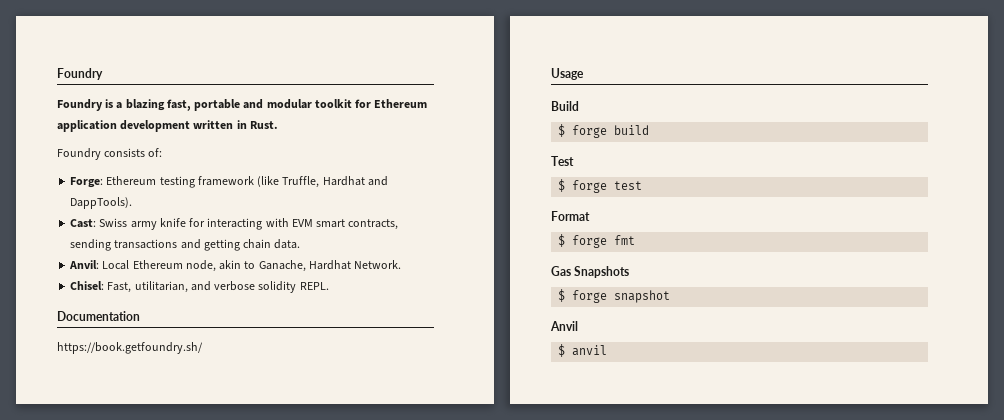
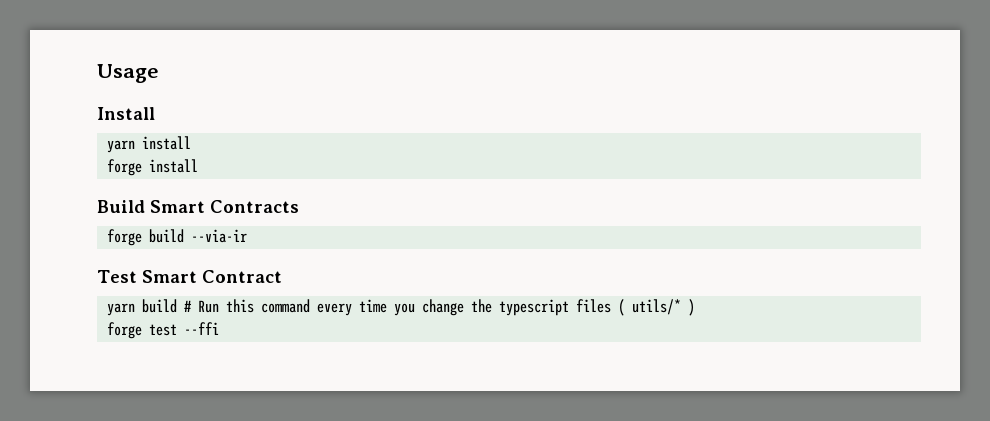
[57,68,103,80] [57,99,428,111] [57,120,278,132] [57,148,163,160] [70,176,388,188] [70,197,133,209] [70,218,399,230] [70,239,301,251] [69,260,402,272] [70,281,329,293] [57,311,140,321] [57,342,203,354] [551,68,584,80] Foundry // Foundry is a blazing fast, portable and modular toolkit for Ethereum application development written in Rust. // Foundry consists of: // Forge: Ethereum testing framework (like Truffle, Hardhat and DappTools). // Cast: Swiss army knife for interacting with EVM smart contracts, sending transactions and getting chain data. // Anvil: Local Ethereum node, akin to Ganache, Hardhat Network. // Chisel: Fast, utilitarian, and verbose solidity REPL. // Documentation // https://book.getfoundry.sh/ // Usage -> [97,64,159,83] [97,107,155,120] [107,136,192,153] [107,159,199,176] Usage // Install // yarn install // forge install
[558,124,566,137] // $ -> [150,200,299,213] Smart Contracts //
(650, 130) none -> [191,229,248,243] --via-ir
[558,179,643,193] [551,211,590,221] [558,234,636,248] [551,266,630,278] [558,289,671,303] [550,321,578,331] [558,344,608,357] // $ forge test // Format // $ forge fmt // Gas Snapshots // $ forge snapshot // Anvil // $ anvil -> [141,270,282,283] [107,299,696,316] [107,322,220,339] Smart Contract // yarn build # Run this command every time you change the typescript files ( utils/* ) // forge test --ffi

